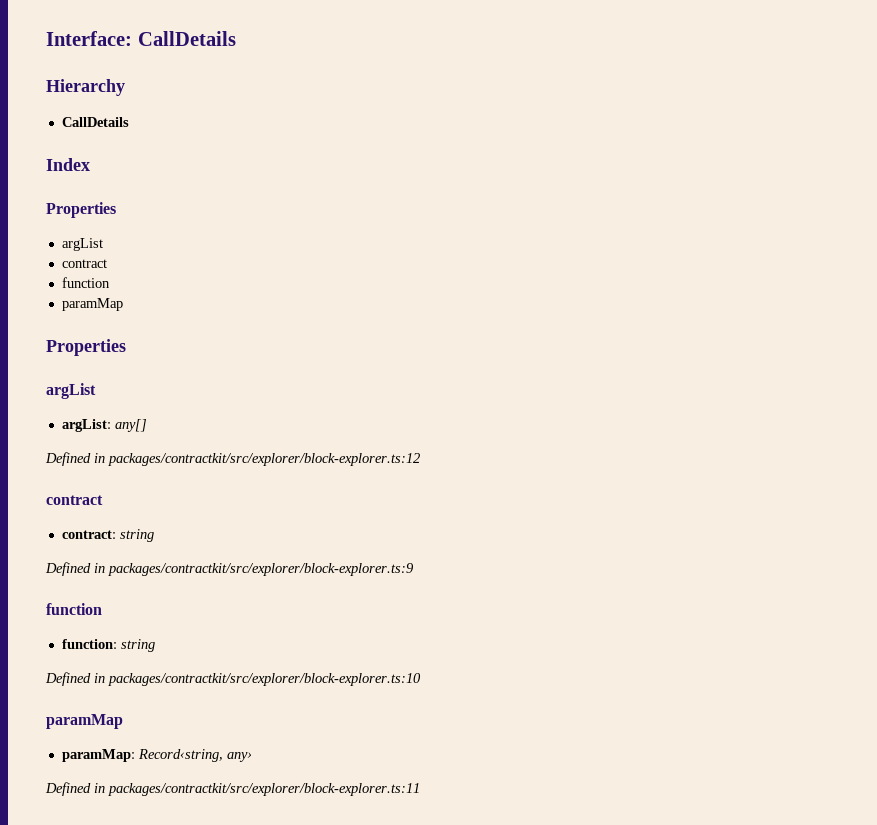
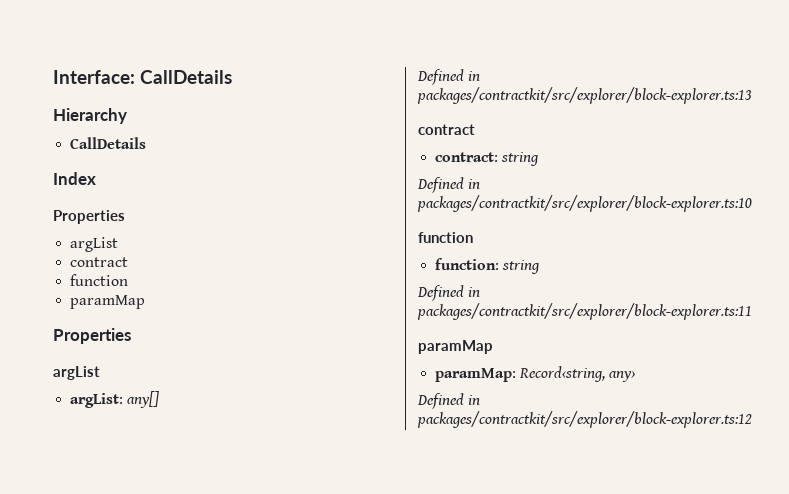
[108,453,420,466] packages/contractkit/src/explorer/block-explorer.ts:12 -> [417,87,752,104] packages/contractkit/src/explorer/block-explorer.ts:13
[108,563,414,576] packages/contractkit/src/explorer/block-explorer.ts:9 -> [417,195,752,212] packages/contractkit/src/explorer/block-explorer.ts:10
[108,673,421,686] packages/contractkit/src/explorer/block-explorer.ts:10 -> [417,303,752,320] packages/contractkit/src/explorer/block-explorer.ts:11
[108,783,420,796] packages/contractkit/src/explorer/block-explorer.ts:11 -> [417,411,752,428] packages/contractkit/src/explorer/block-explorer.ts:12

